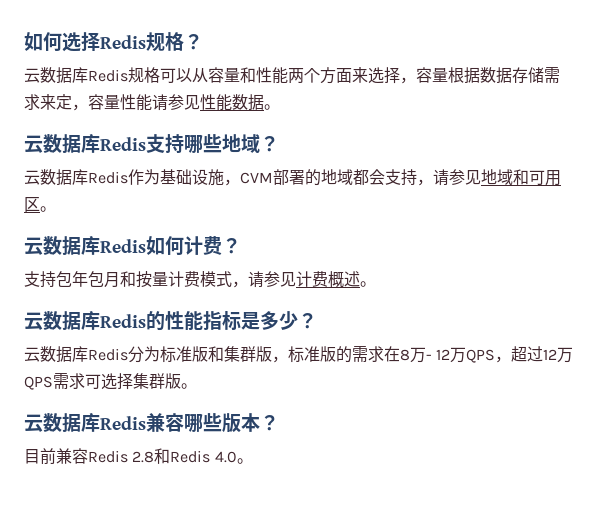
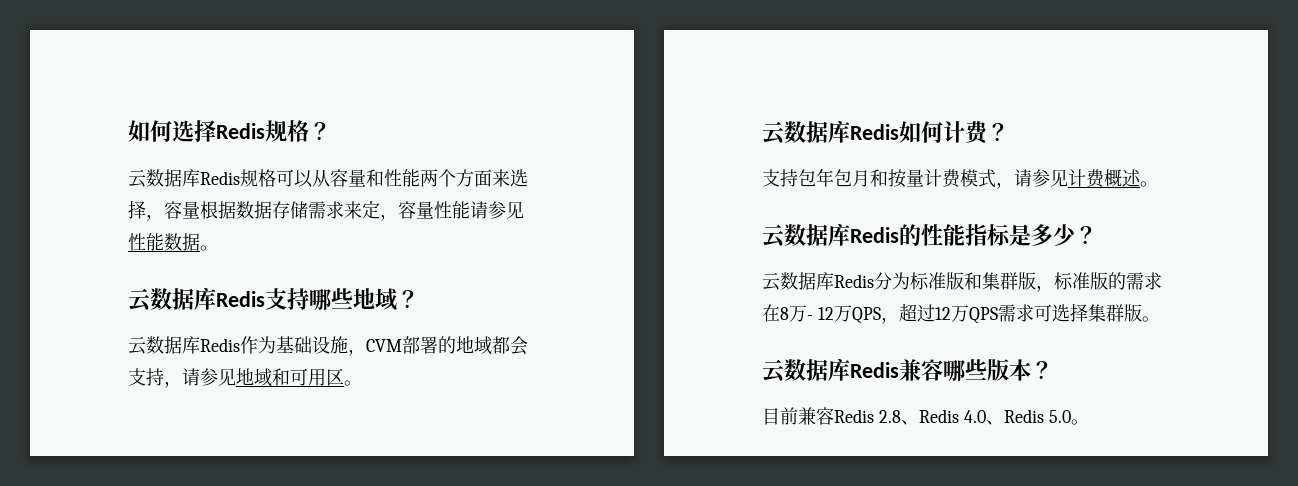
[154,448,171,464] 和 -> [900,420,919,425] 、
(237, 457) none -> [985,409,1071,425] 、Redis 5.0

